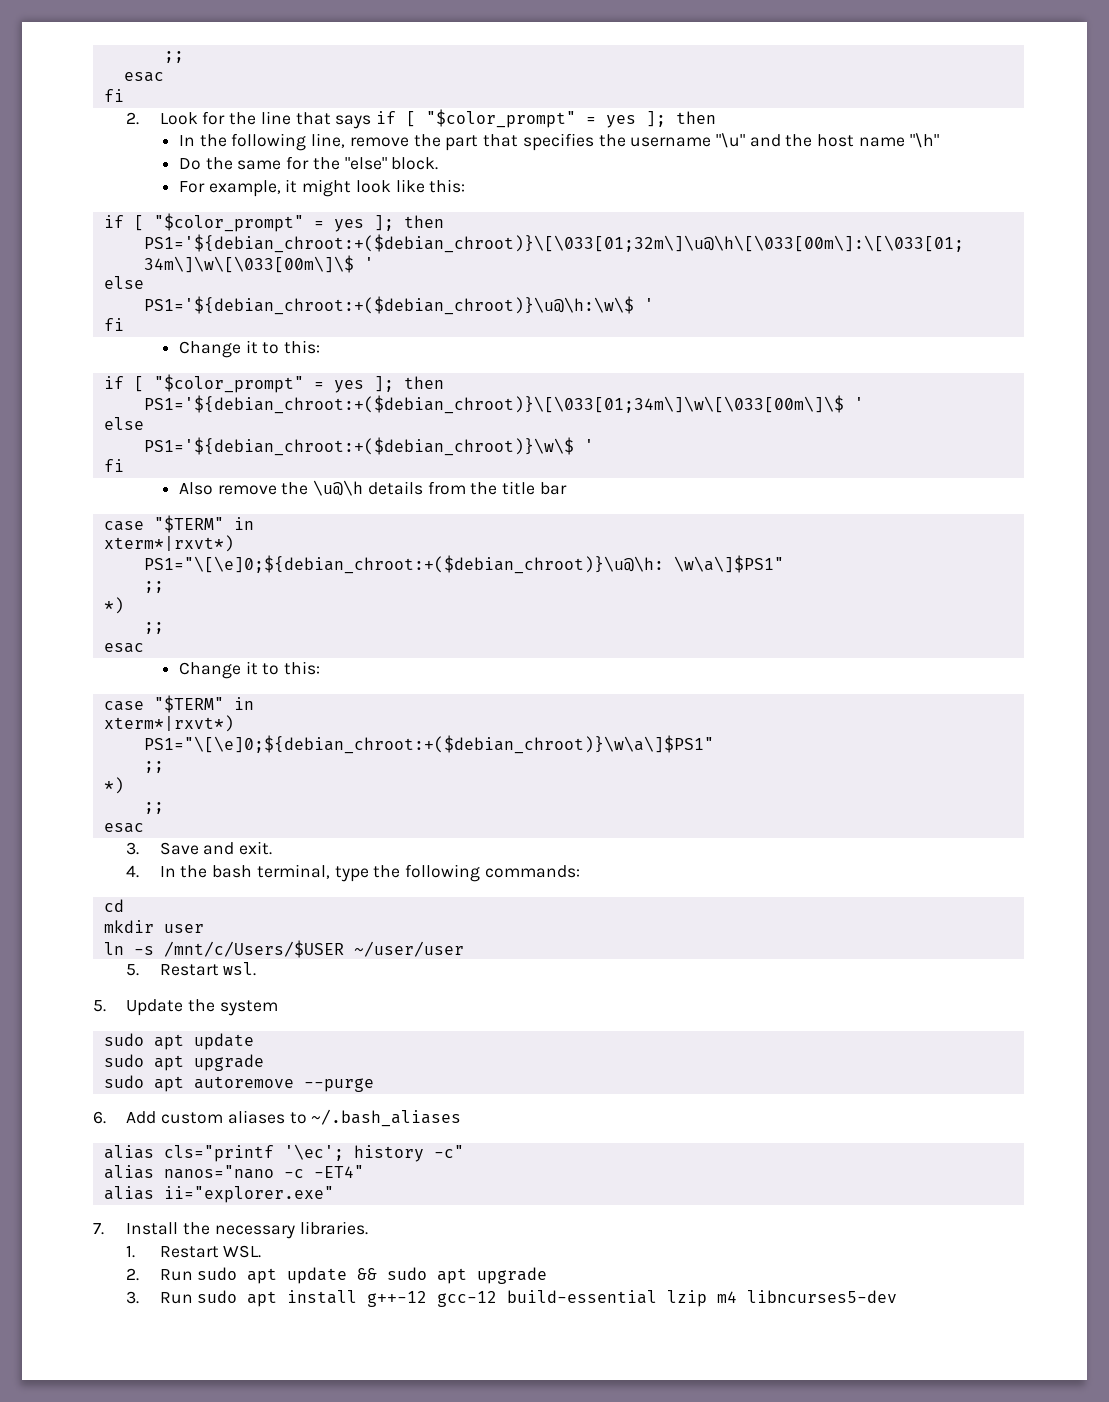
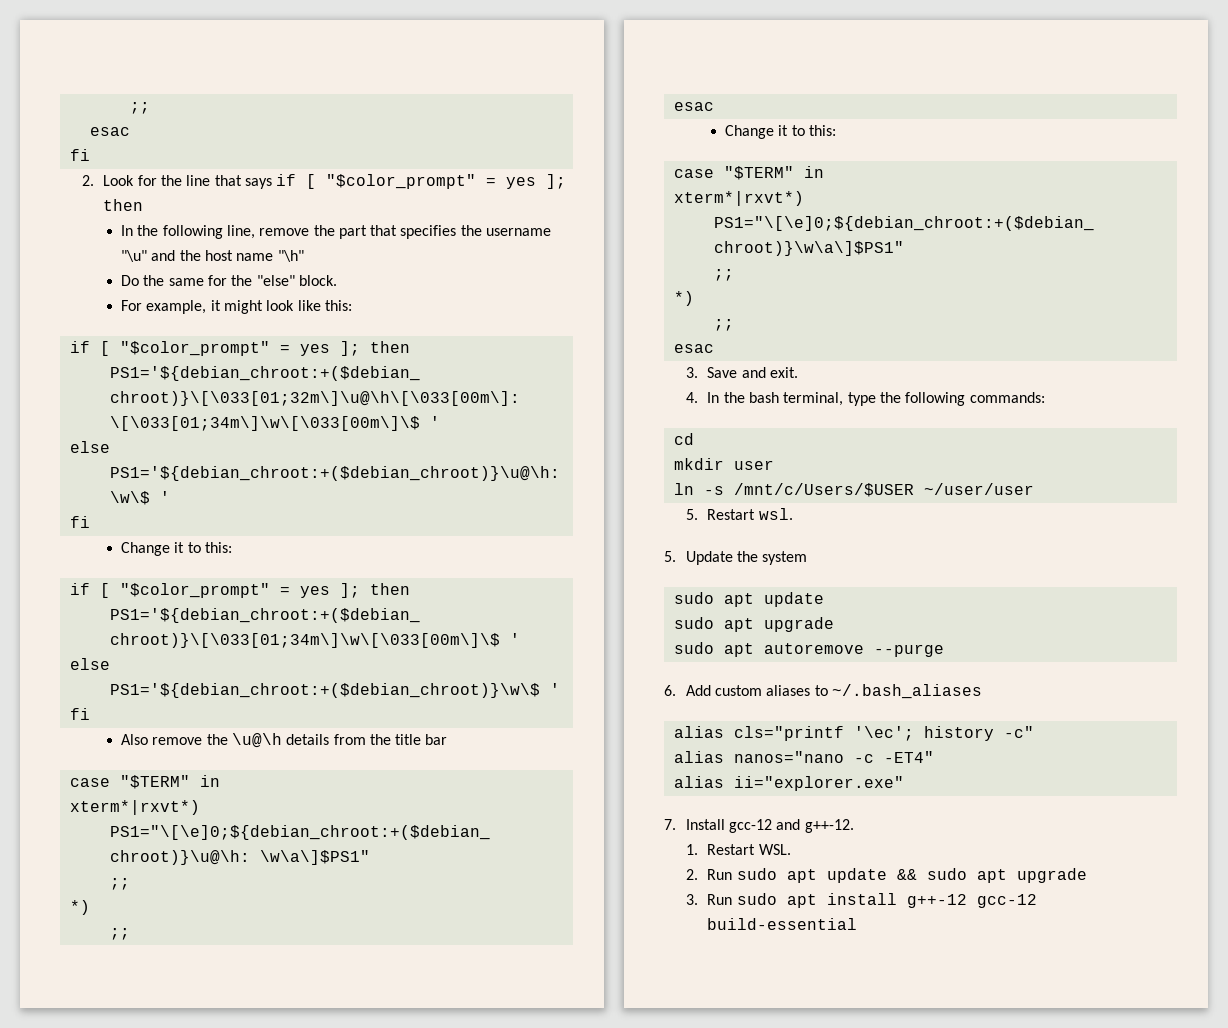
[183,1221,368,1239] the necessary libraries. -> [728,819,854,833] gcc-12 and g++-12.
[667,1290,898,1307] lzip m4 libncurses5-dev -> (858, 924) none

